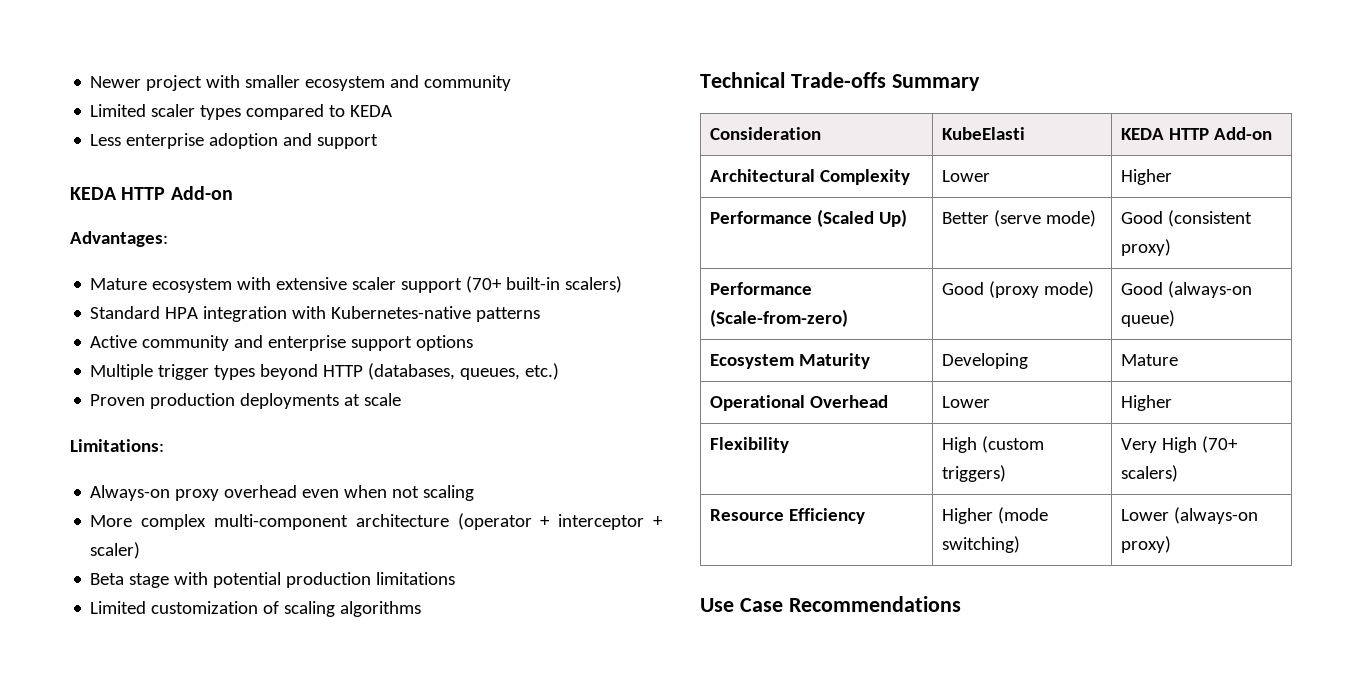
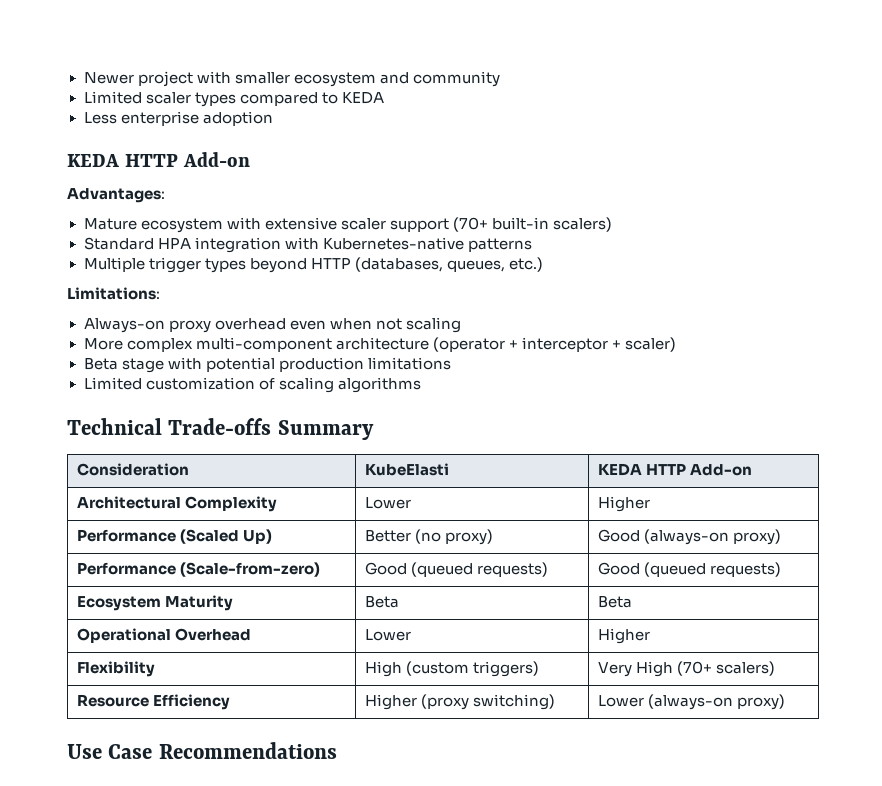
[283,133,379,149] and support -> (273, 118) none
[90,335,474,351] // Active community and enterprise support options -> (532, 245) none
[90,393,402,409] // Proven production deployments at scale -> (543, 264) none
[994,210,1097,227] [1121,210,1253,227] (serve mode) | Good (consistent -> [415,529,494,545] [598,529,730,545] (no proxy) | Good (always-on
[989,281,1095,298] [1121,281,1253,298] [1121,310,1176,327] (proxy mode) | Good (always-on queue) -> [411,562,549,577] [598,562,782,577] (queued requests) | Good (queued requests)
[942,353,1029,369] [1121,354,1179,366] Developing | Mature -> [365,596,400,608] [598,596,633,608] Beta | Beta
[998,507,1049,524] (mode -> [421,694,470,710] (proxy

